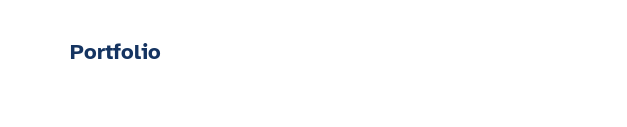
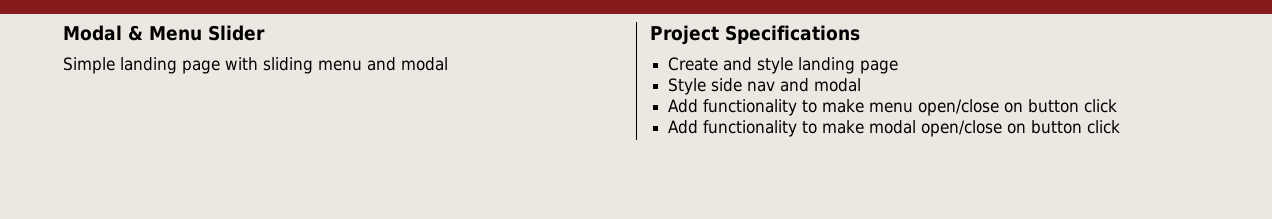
[70,43,161,59] Portfolio -> [63,25,265,41] [63,57,448,74] [650,25,860,45] [668,57,899,74] [668,78,862,95] [668,99,1118,116] [668,120,1121,137] Modal & Menu Slider // Simple landing page with sliding menu and modal // Project Specifications // Create and style landing page // Style side nav and modal // Add functionality to make menu open/close on button click // Add functionality to make modal open/close on button click

